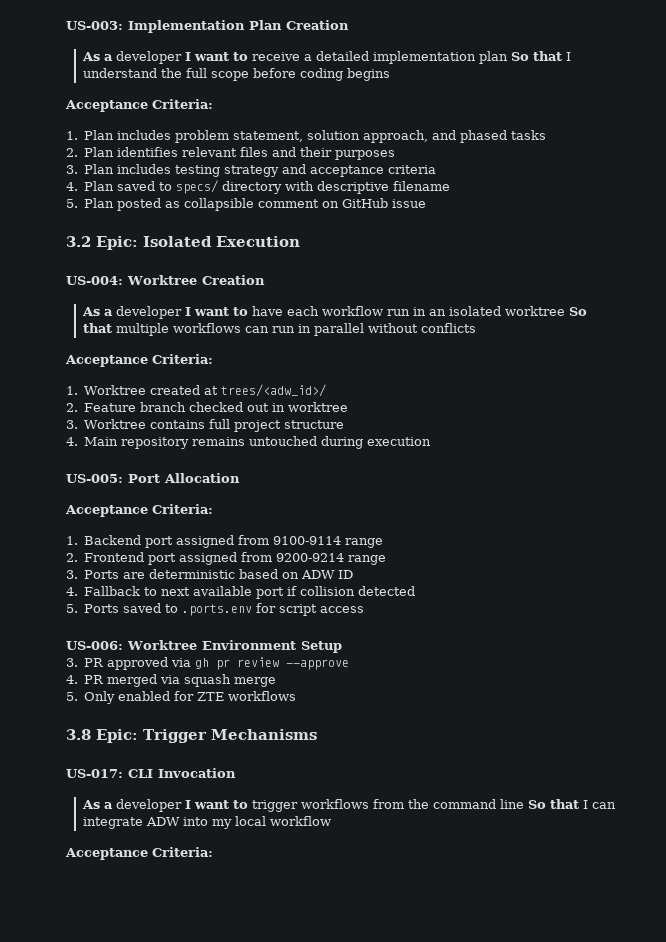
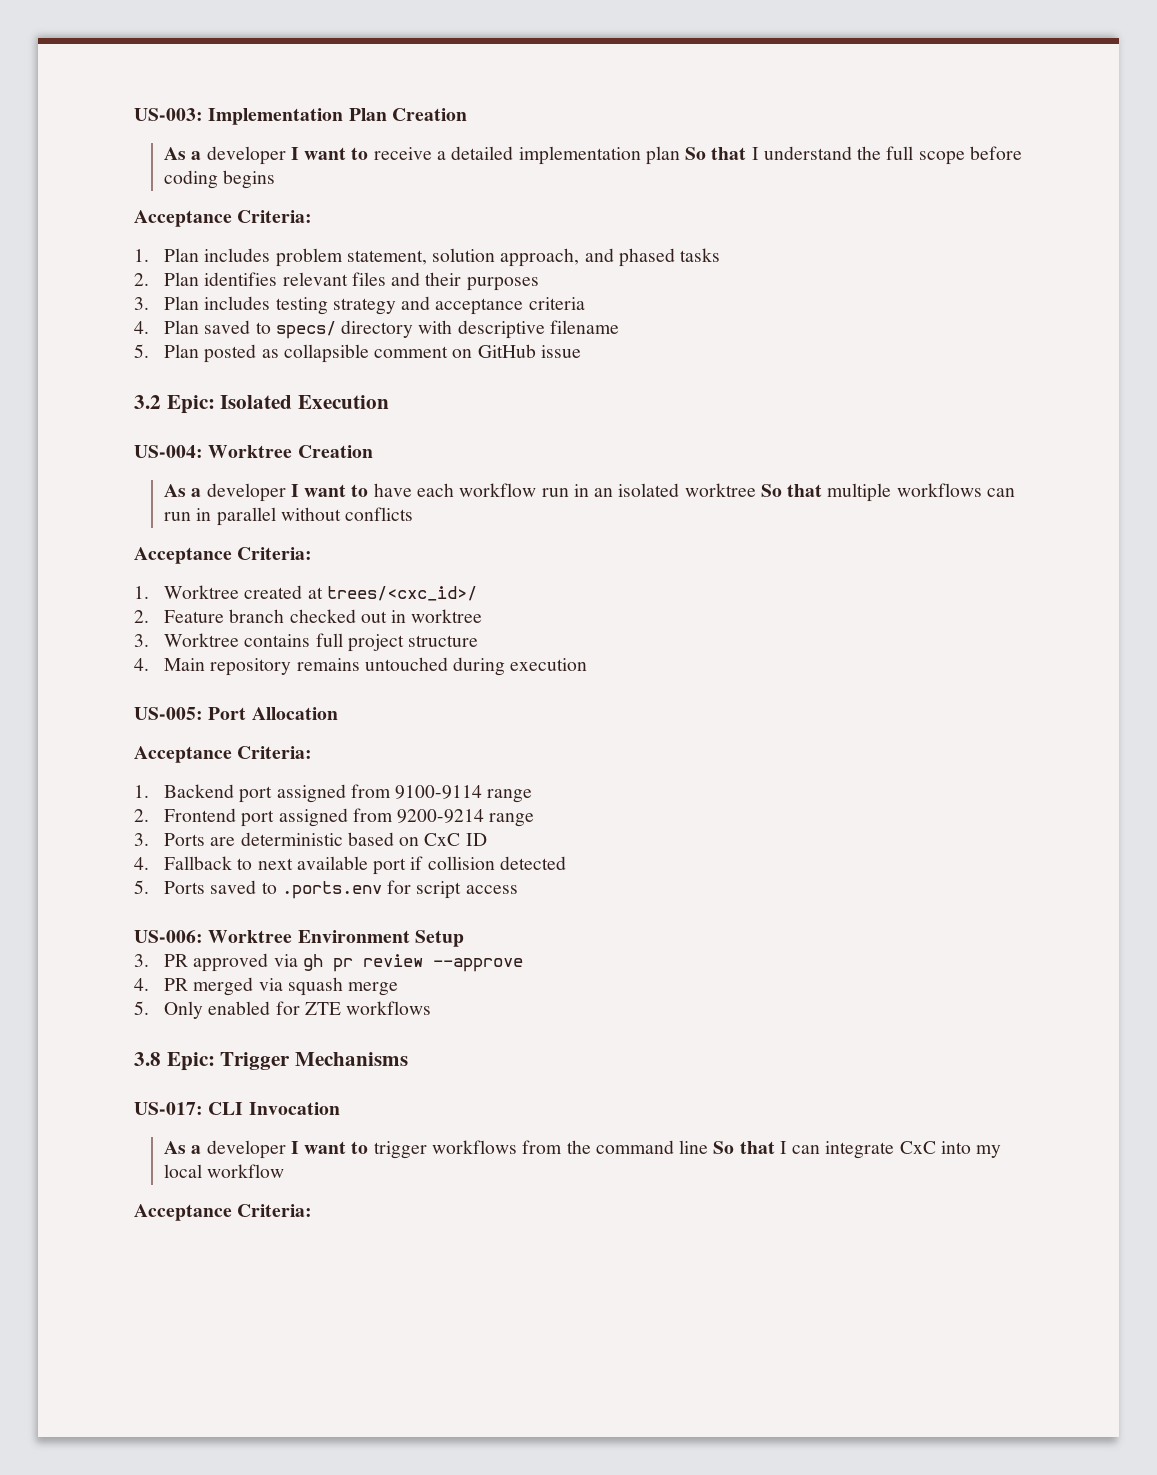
[221,384,327,397] trees/<adw_id>/ -> [326,586,477,601] trees/<cxc_id>/
[301,570,336,579] ADW -> [424,833,461,846] CxC
[145,817,180,826] ADW -> [899,1141,936,1154] CxC

